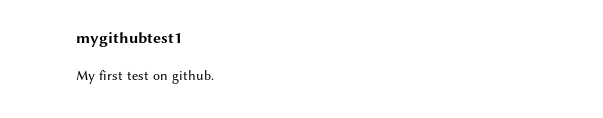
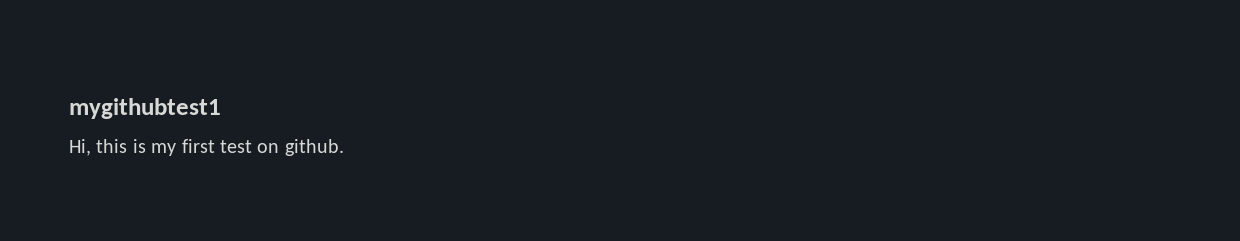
[76,70,95,84] My -> [69,139,177,156] Hi, this is my

